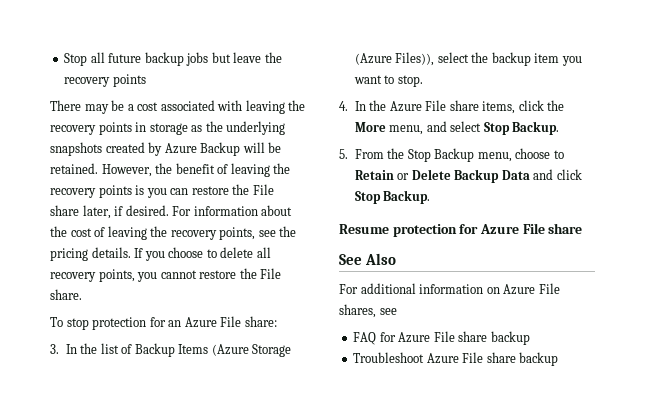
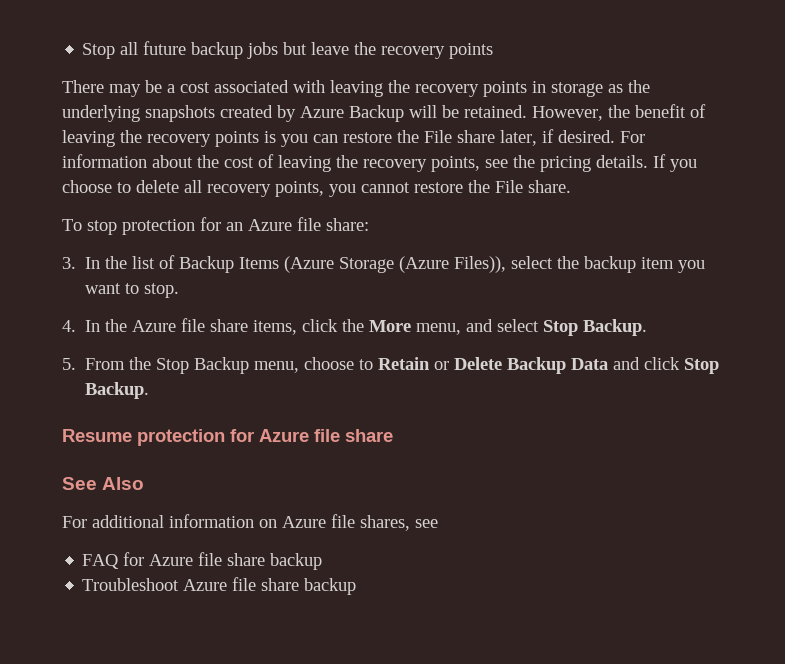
[220,316,242,327] File -> [297,217,321,231] file
[425,100,447,111] File -> [181,318,206,332] file
[522,223,545,234] File -> [314,429,340,442] file
[538,283,560,294] File -> [331,514,355,528] file
[433,331,455,342] File -> [198,552,223,566] file
[462,352,484,363] File -> [232,577,257,591] file

